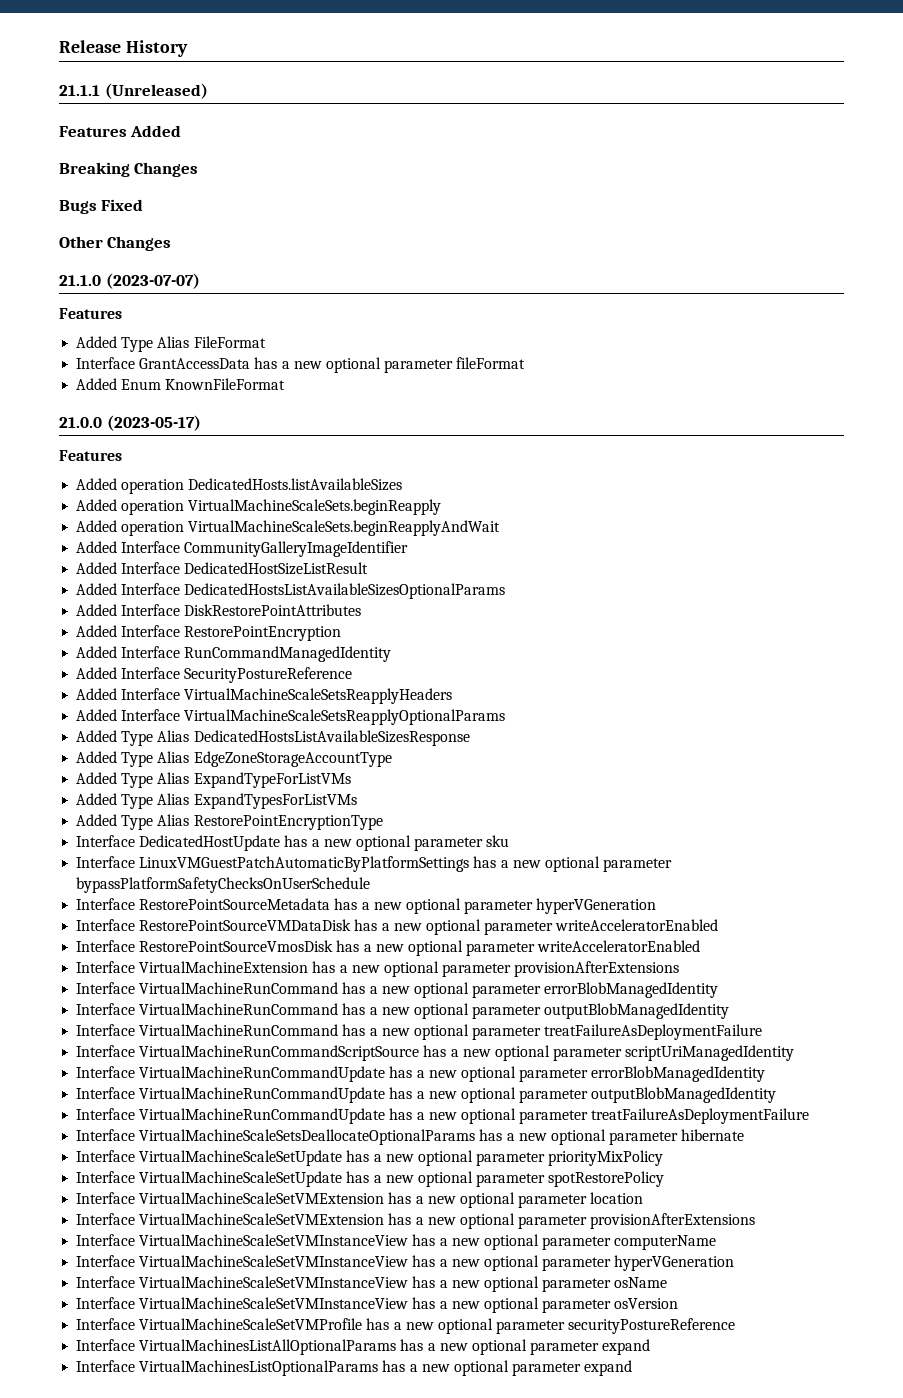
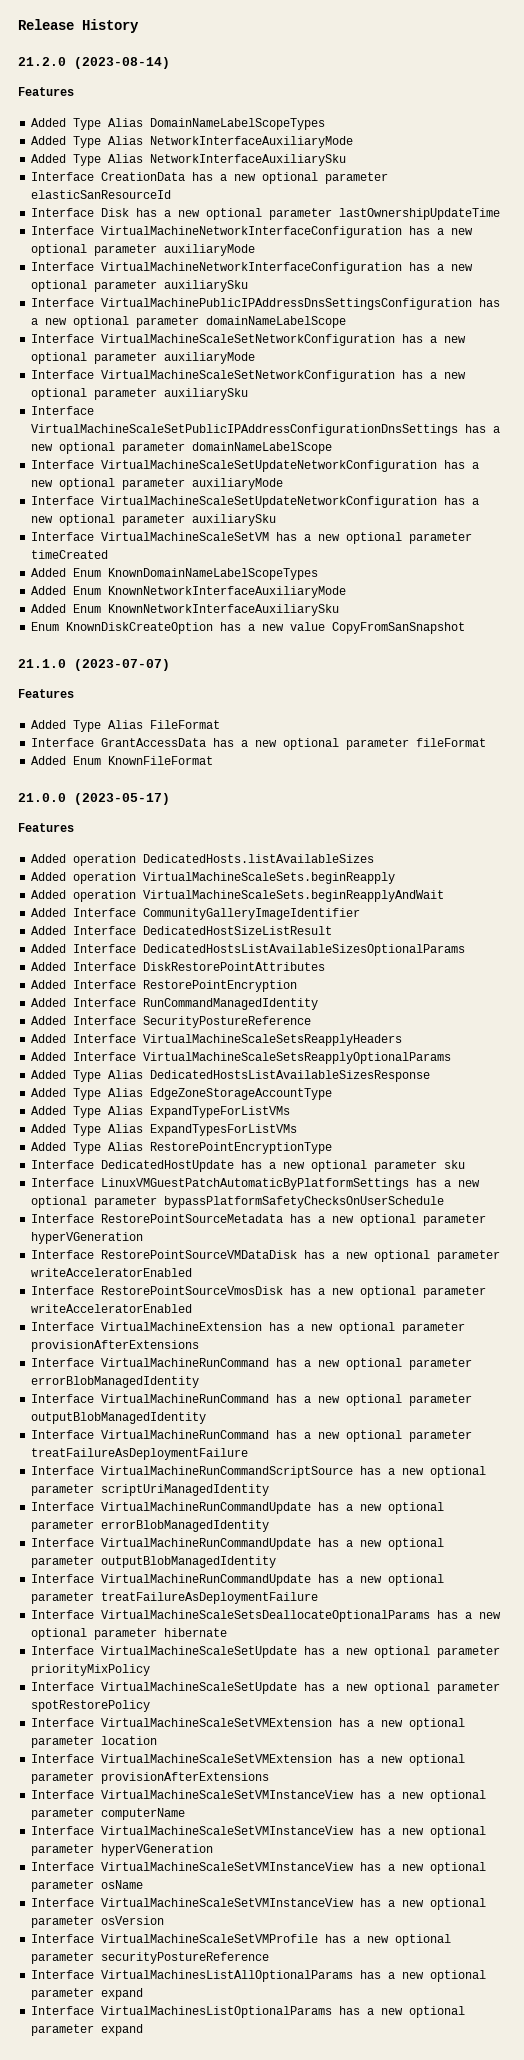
[59,83,208,99] [59,125,182,137] [59,162,199,177] [59,199,144,214] [59,236,172,251] 21.1.1 (Unreleased) // Features Added // Breaking Changes // Bugs Fixed // Other Changes -> [18,57,170,69] [18,87,74,96] [31,118,326,130] [31,136,354,148] [31,154,347,166] [31,172,389,184] [31,190,172,199] [31,208,501,220] [31,226,474,238] [31,244,256,256] [31,262,474,274] [31,280,249,292] [31,298,501,310] [31,316,347,328] [31,334,467,346] [31,352,256,364] [31,370,467,382] [31,388,249,400] [31,406,95,415] [31,424,501,436] [31,442,333,454] [31,460,480,472] [31,478,284,490] [31,496,480,508] [31,514,277,526] [31,532,473,544] [31,550,109,559] [31,568,319,580] [31,586,347,598] [31,604,340,616] [31,622,466,634] 21.2.0 (2023-08-14) // Features // Added Type Alias DomainNameLabelScopeTypes // Added Type Alias NetworkInterfaceAuxiliaryMode // Added Type Alias NetworkInterfaceAuxiliarySku // Interface CreationData has a new optional parameter elasticSanResourceId // Interface Disk has a new optional parameter lastOwnershipUpdateTime // Interface VirtualMachineNetworkInterfaceConfiguration has a new optional parameter auxiliaryMode // Interface VirtualMachineNetworkInterfaceConfiguration has a new optional parameter auxiliarySku // Interface VirtualMachinePublicIPAddressDnsSettingsConfiguration has a new optional parameter domainNameLabelScope // Interface VirtualMachineScaleSetNetworkConfiguration has a new optional parameter auxiliaryMode // Interface VirtualMachineScaleSetNetworkConfiguration has a new optional parameter auxiliarySku // Interface VirtualMachineScaleSetPublicIPAddressConfigurationDnsSettings has a new optional parameter domainNameLabelScope // Interface VirtualMachineScaleSetUpdateNetworkConfiguration has a new optional parameter auxiliaryMode // Interface VirtualMachineScaleSetUpdateNetworkConfiguration has a new optional parameter auxiliarySku // Interface VirtualMachineScaleSetVM has a new optional parameter timeCreated // Added Enum KnownDomainNameLabelScopeTypes // Added Enum KnownNetworkInterfaceAuxiliaryMode // Added Enum KnownNetworkInterfaceAuxiliarySku // Enum KnownDiskCreateOption has a new value CopyFromSanSnapshot

